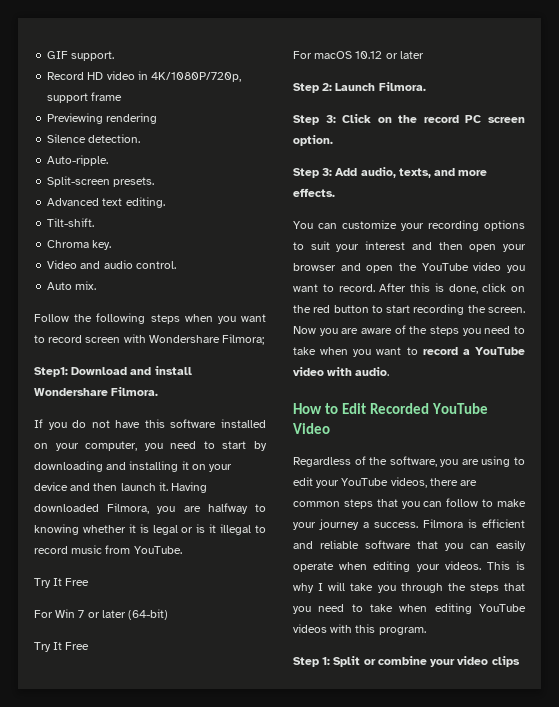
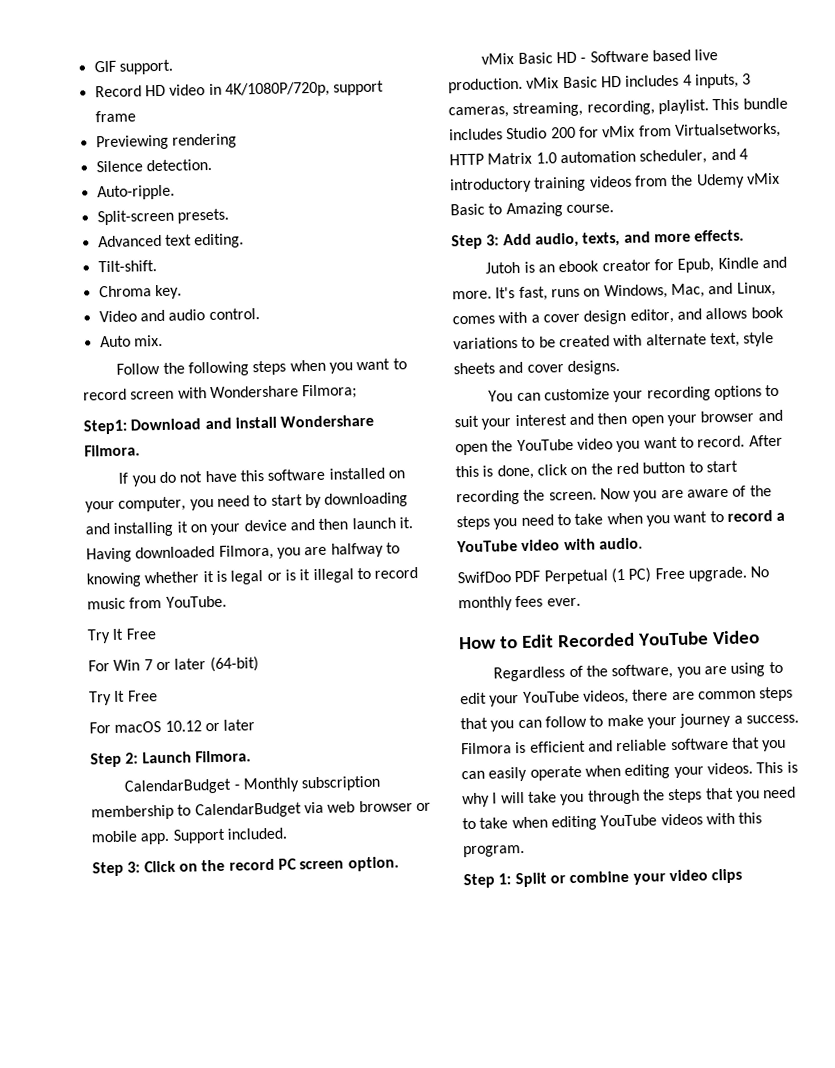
(426, 86) none -> [124,775,381,795] [91,800,431,821] [91,827,287,845] // CalendarBudget - Monthly subscription membership to CalendarBudget via web browser or mobile app. Support included.
(333, 140) none -> [481,49,719,65] [448,73,752,94] [448,97,788,119] [449,122,781,141] [449,148,748,166] [450,172,780,194] [450,202,614,218] // vMix Basic HD - Software based live production. vMix Basic HD includes 4 inputs, 3 cameras, streaming, recording, playlist. This bundle includes Studio 200 for vMix from Virtualsetworks, HTTP Matrix 1.0 automation scheduler, and 4 introductory training videos from the Udemy vMix Basic to Amazing course.
(335, 192) none -> [485,256,787,274] [452,281,776,301] [452,306,784,325] [453,331,775,350] [453,360,620,376] // Jutoh is an ebook creator for Epub, Kindle and more. It's fast, runs on Windows, Mac, and Linux, comes with a cover design editor, and allows book variations to be created with alternate text, style sheets and cover designs.
(390, 371) none -> [457,566,770,585] [458,595,581,612] // SwifDoo PDF Perpetual (1 PC) Free upgrade. No monthly fees ever.

